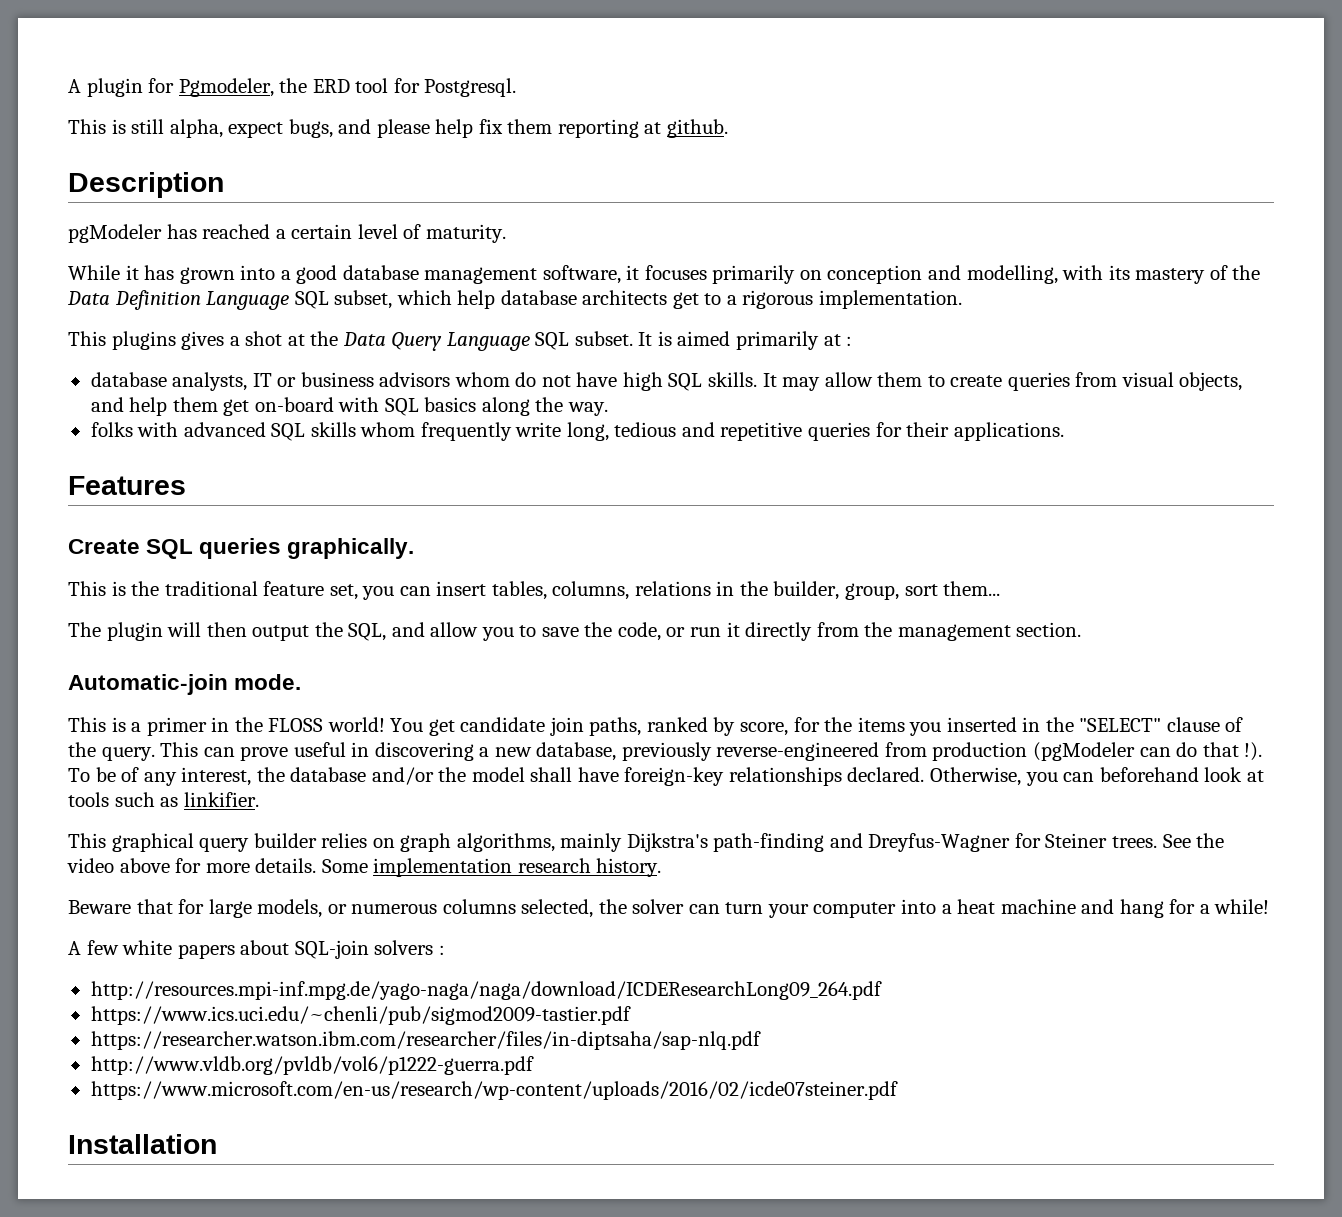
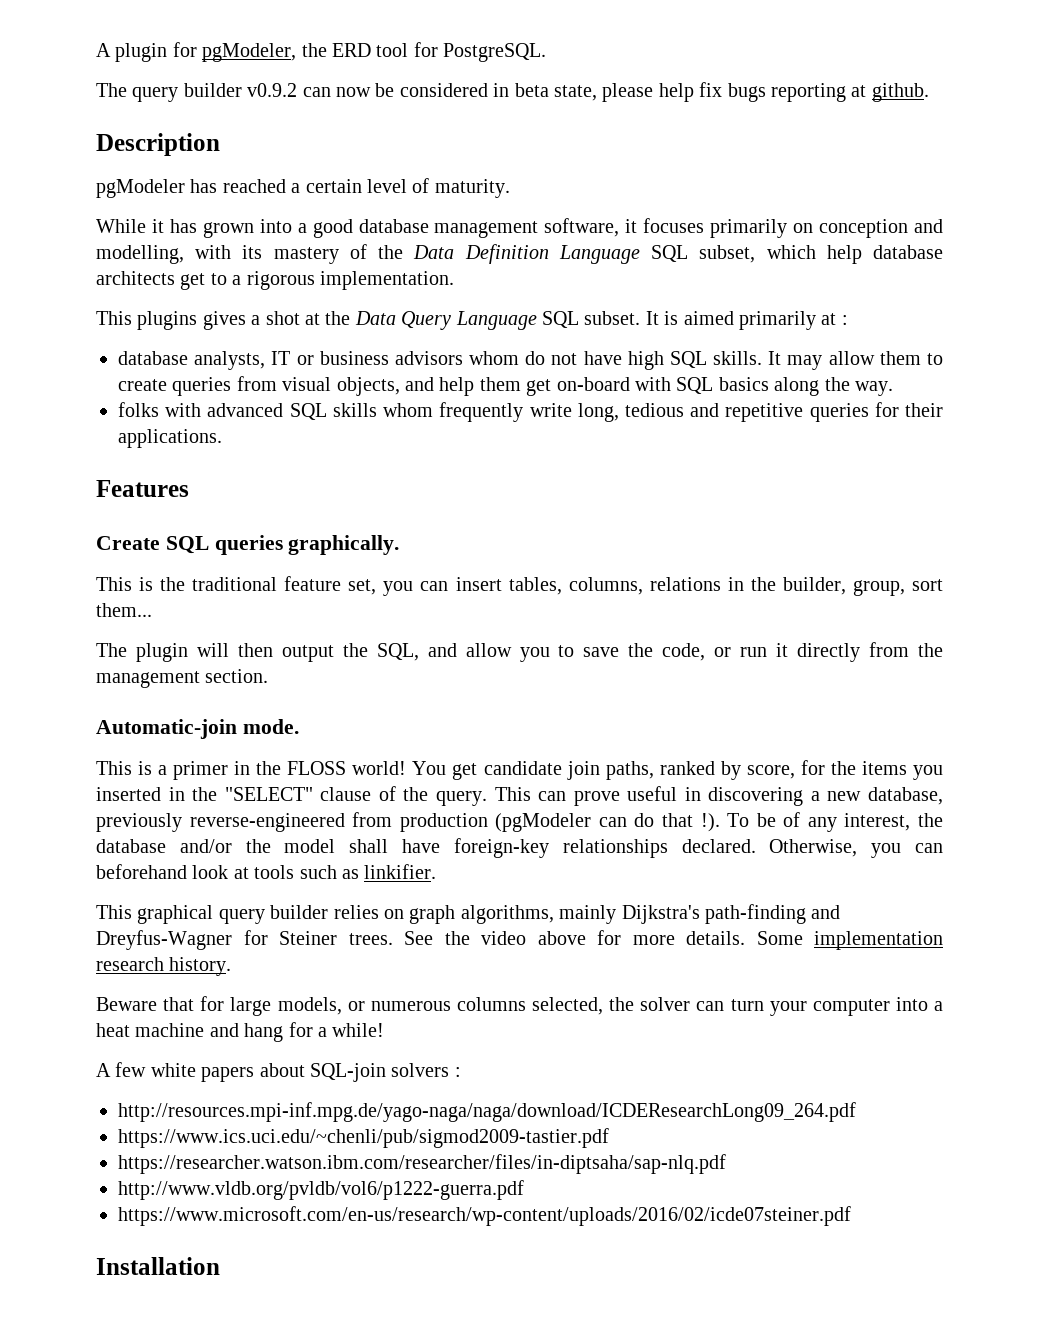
[178,78,274,97] Pgmodeler, -> [202,43,297,62] pgModeler,
[424,78,517,97] [68,119,372,138] Postgresql. // This is still alpha, expect bugs, and -> [443,43,547,62] [96,83,597,102] PostgreSQL. // The query builder v0.9.2 can now be considered in beta state,
[507,119,553,134] them -> [727,83,766,102] bugs

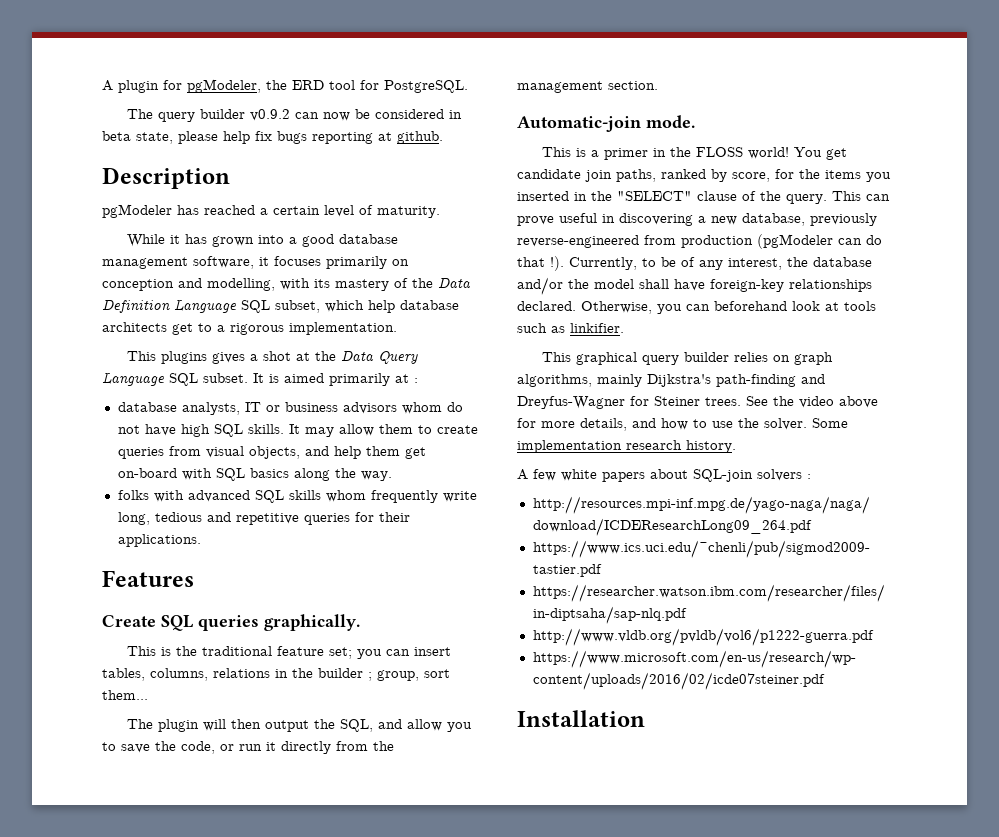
[348,579,377,595] set, -> [328,647,352,659] set;
[782,577,846,595] builder, -> [318,668,372,681] builder ;
[727,813,750,827] To -> [569,257,656,270] Currently, to
[686,931,943,950] [96,957,232,976] [96,996,943,1016] [96,1022,385,1042] details. Some implementation research history. // Beware that for large models, or numerous columns selected, the solver can turn your computer into a heat machine and hang for a while! -> [580,418,848,431] [517,440,736,453] details, and how to use the solver. Some implementation research history.

